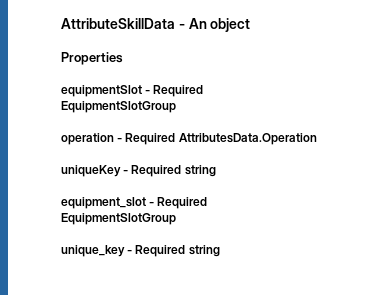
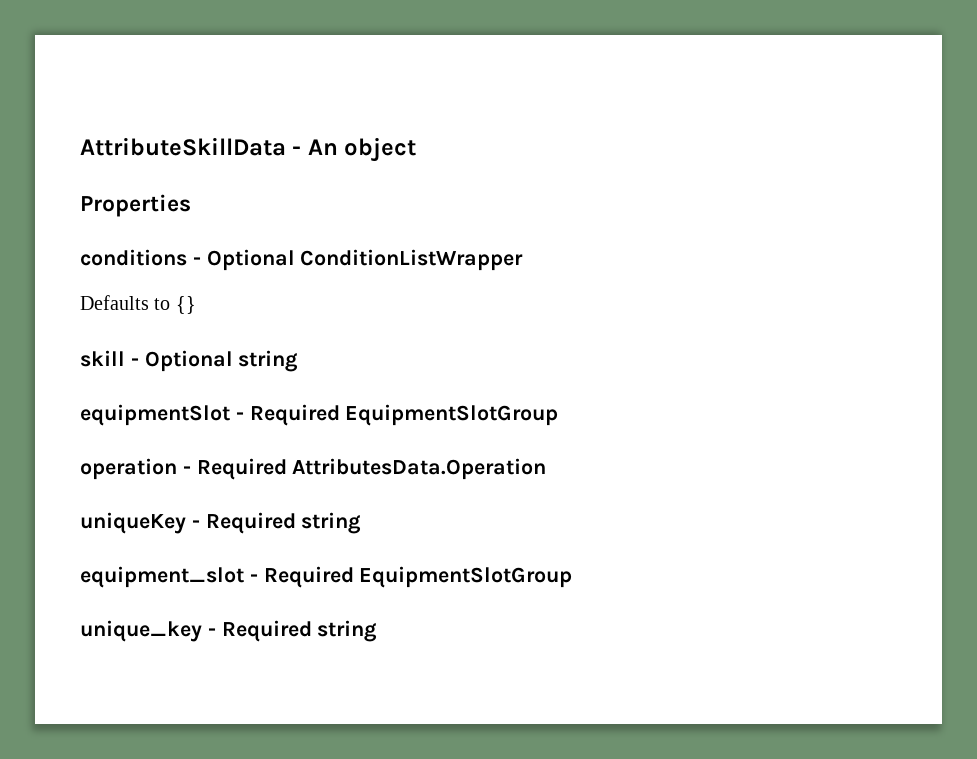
(123, 58) none -> [80,249,524,271] [80,295,196,314] [80,350,299,372] // conditions - Optional ConditionListWrapper // Defaults to {} // skill - Optional string

